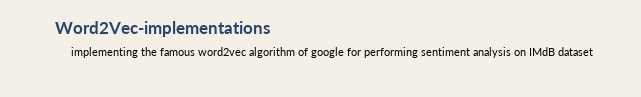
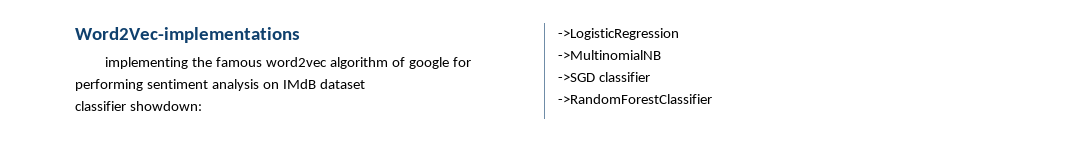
(594, 51) none -> [75,101,202,111] [558,28,679,40] [558,50,661,60] [558,72,650,82] [558,94,712,104] // classifier showdown: // ->LogisticRegression // ->MultinomialNB // ->SGD classifier // ->RandomForestClassifier

